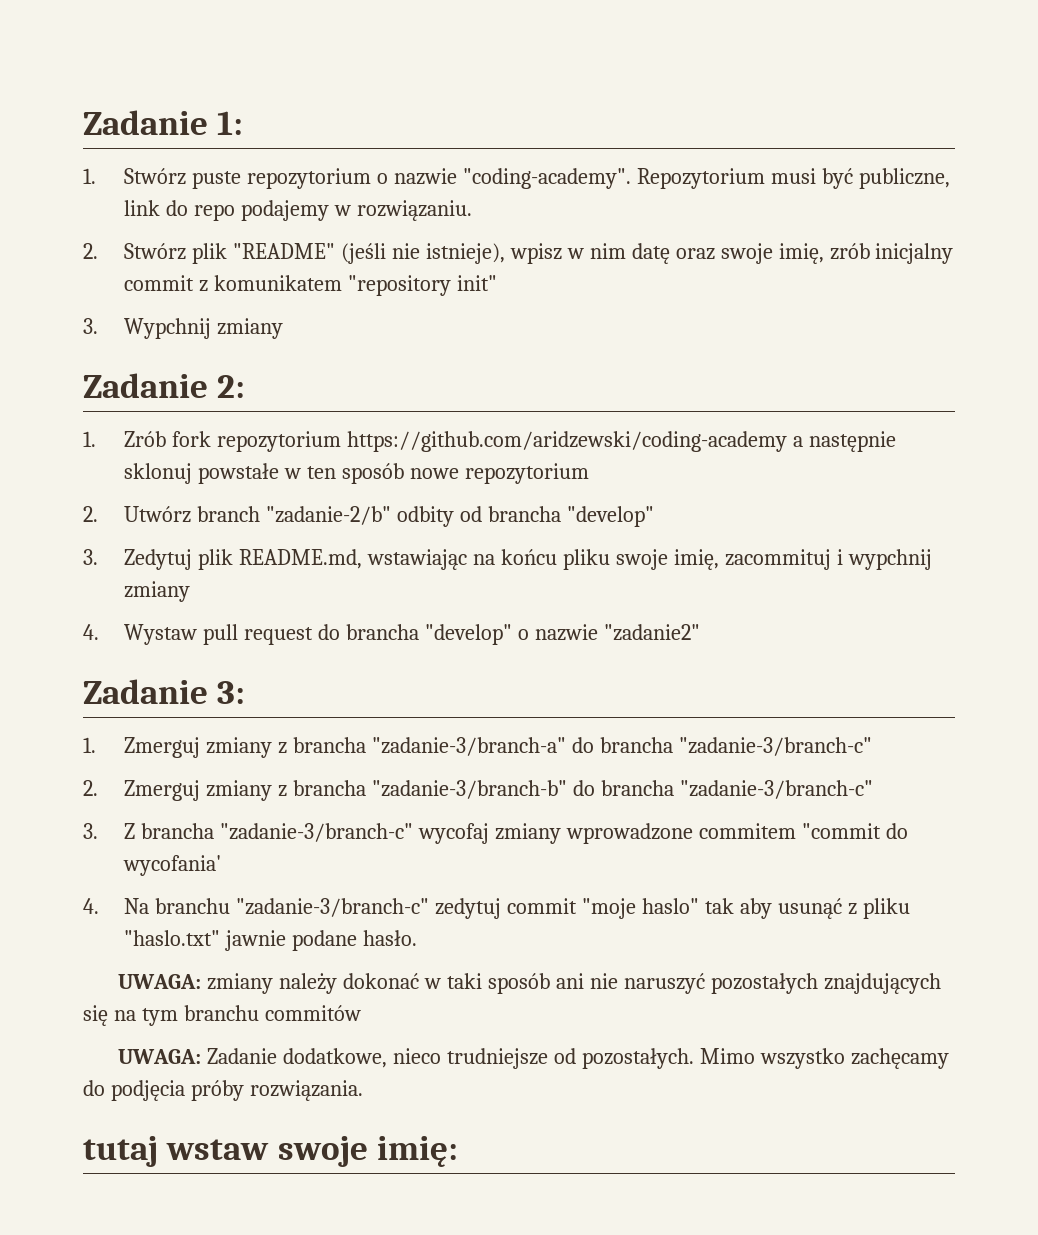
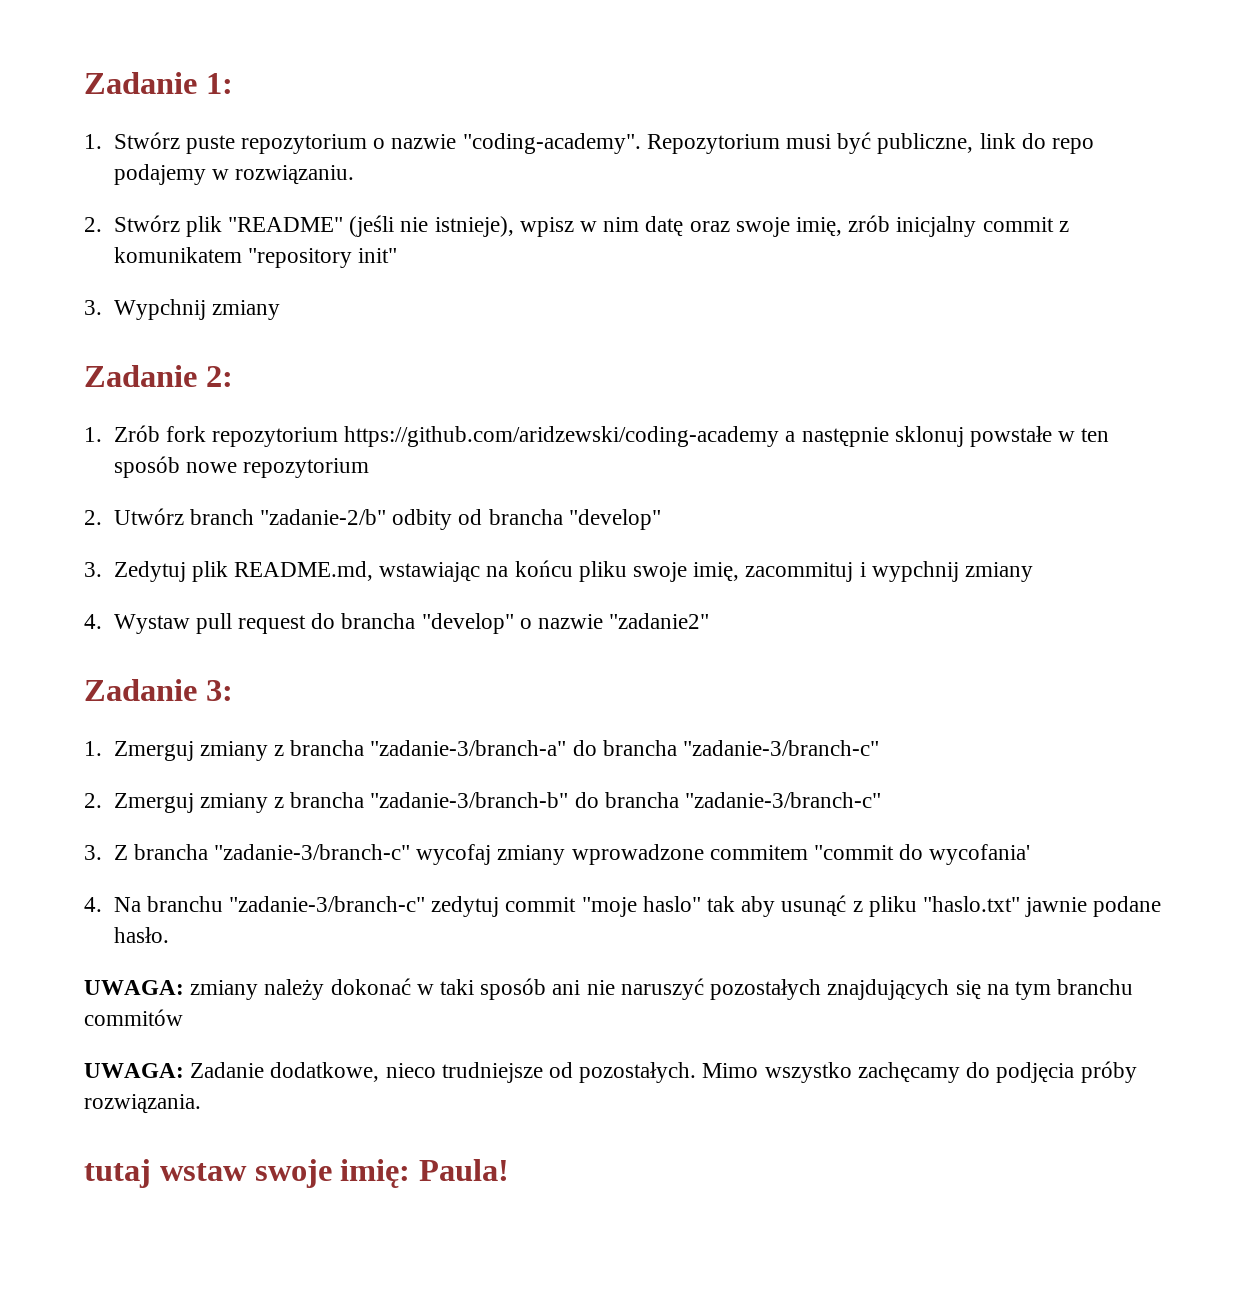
(458, 1151) none -> [419,1159,510,1181] Paula!

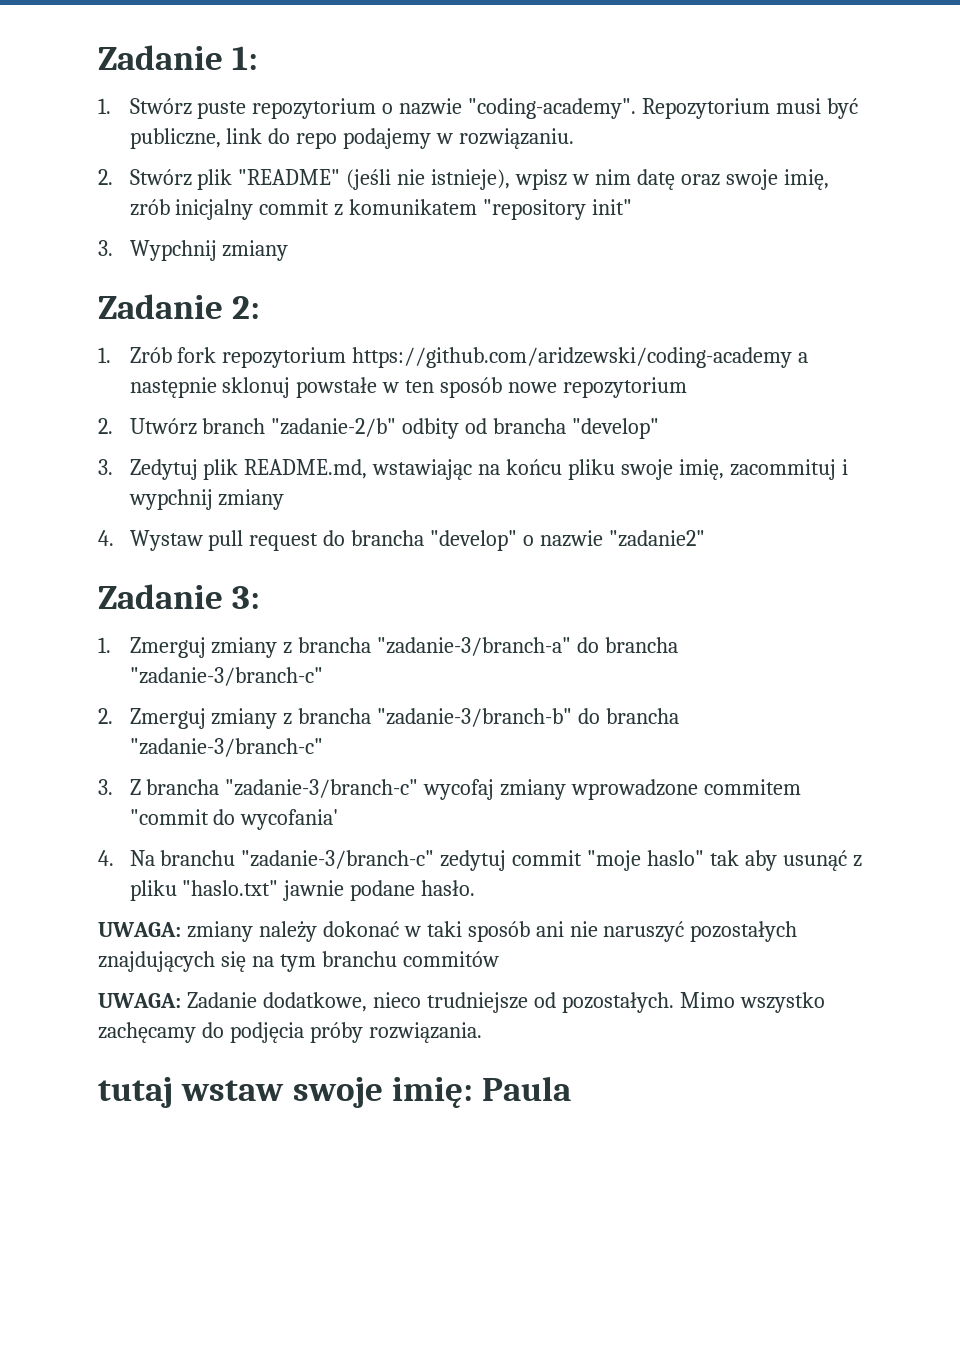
[419,1159,510,1181] Paula! -> [482,1076,572,1101] Paula

